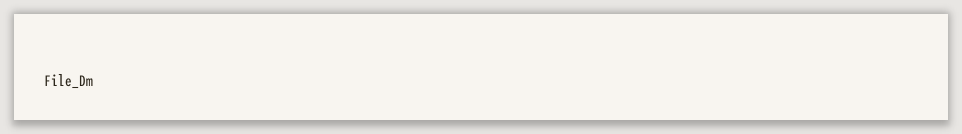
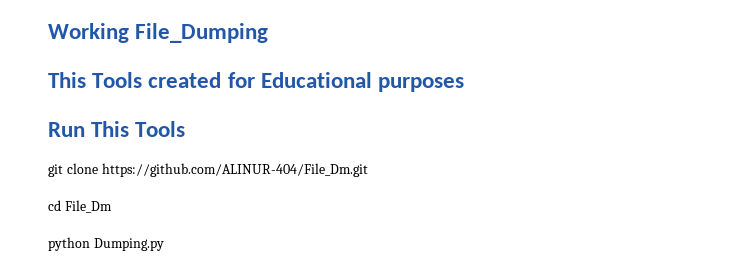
(44, 81) none -> [48,23,269,43] [48,72,465,92] [48,121,186,137] [48,163,368,177] [48,200,61,211] Working File_Dumping // This Tools created for Educational purposes // Run This Tools // git clone https://github.com/ALINUR-404/File_Dm.git // cd
(93, 81) none -> [48,237,164,251] // python Dumping.py

